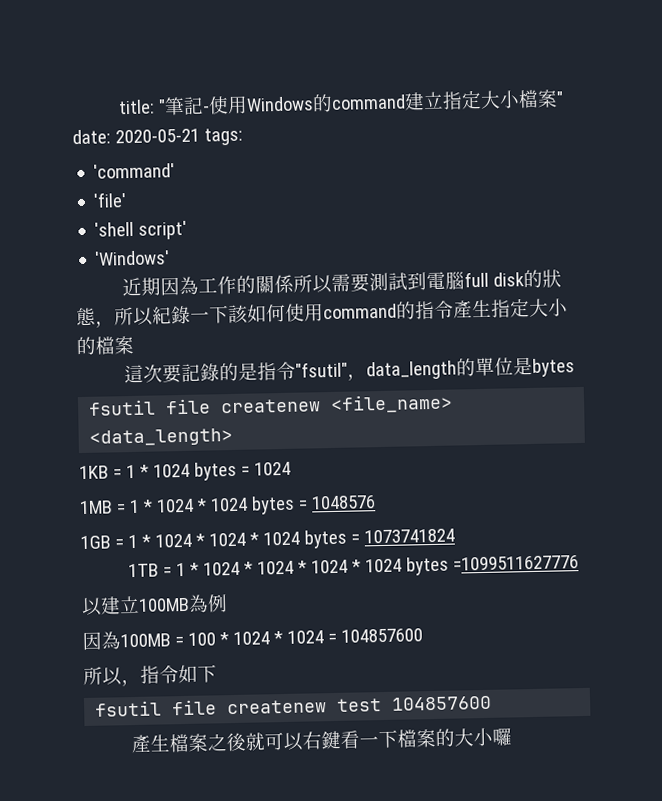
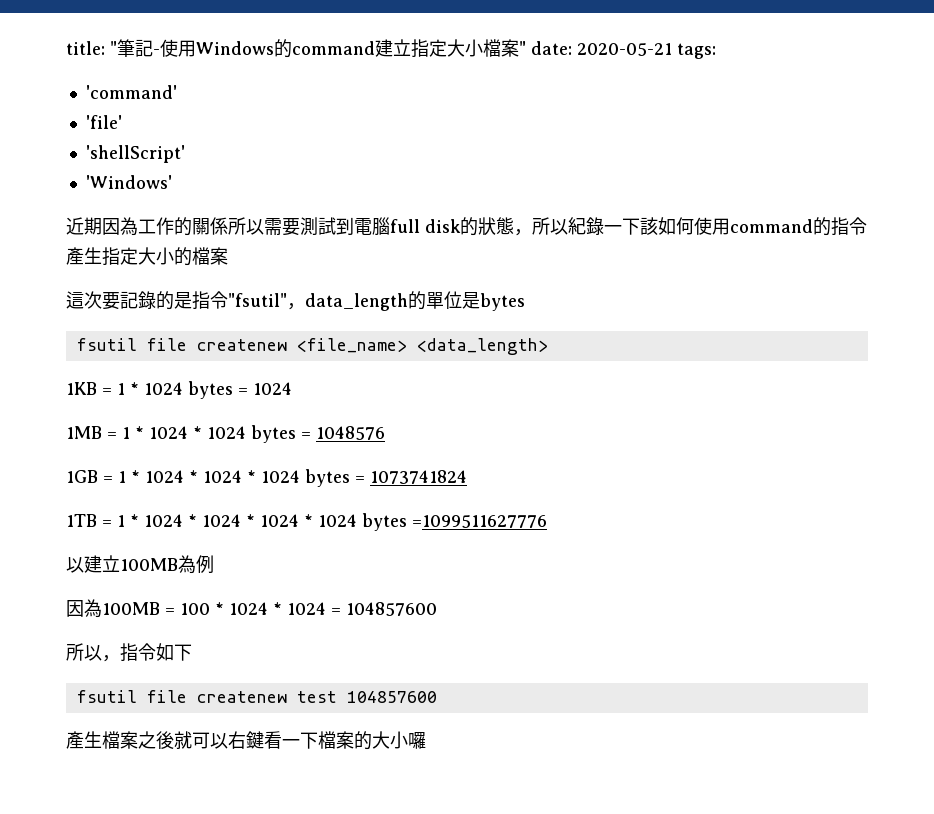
[94,220,188,240] 'shell script' -> [85,145,185,163] 'shellScript'

